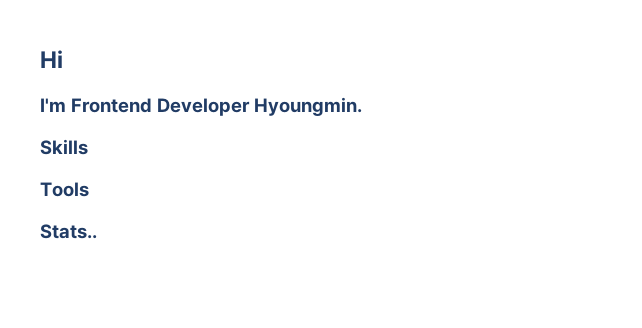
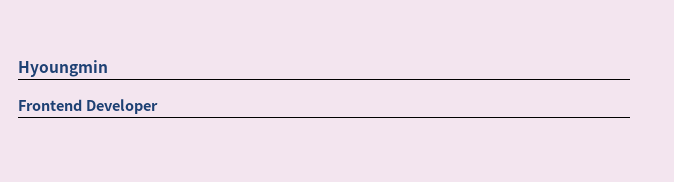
[40,50,63,68] [40,97,363,116] [40,139,88,155] [40,182,89,197] [40,224,97,239] Hi // I'm Frontend Developer Hyoungmin. // Skills // Tools // Stats.. -> [18,60,108,77] [18,99,158,114] Hyoungmin // Frontend Developer

